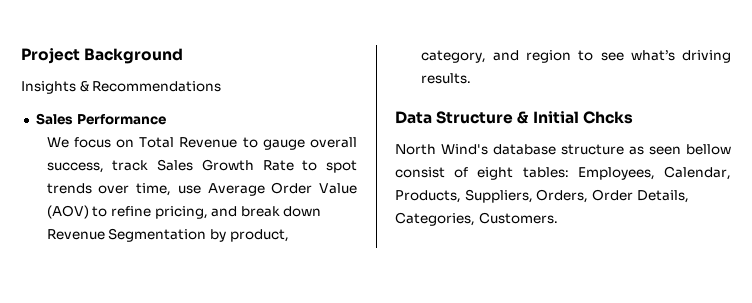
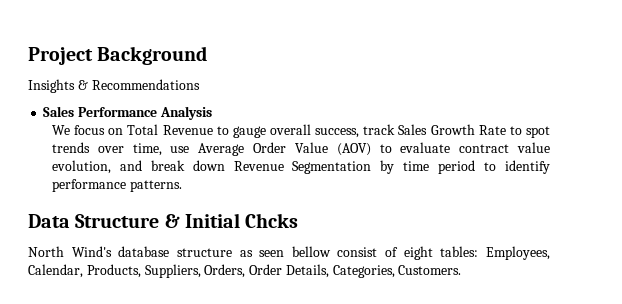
(166, 119) none -> [159,106,212,120] Analysis
[110,206,208,219] refine pricing, -> [400,142,550,153] [51,160,111,174] evaluate contract value evolution,
[229,229,289,242] [420,50,731,63] [420,73,471,84] product, category, and region to see what’s driving results. -> [403,160,550,174] [51,179,182,192] time period to identify performance patterns.

